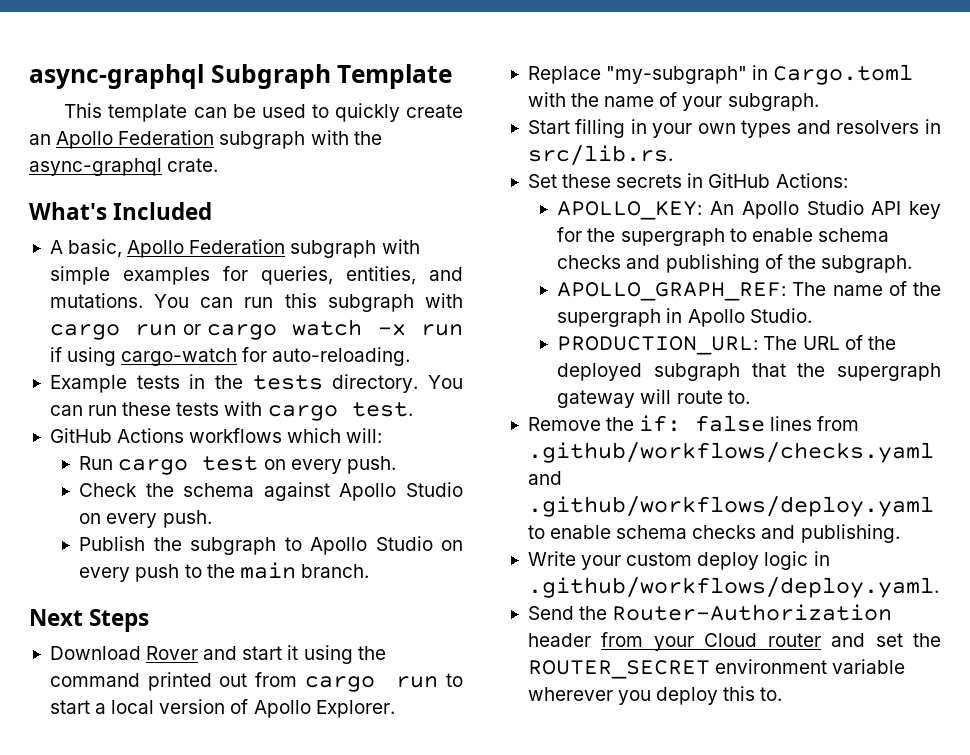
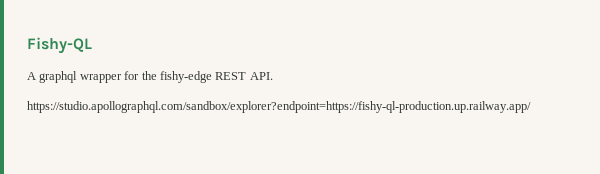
[29,64,453,89] [64,103,464,122] [29,130,382,149] [29,158,219,176] [29,202,213,220] [49,239,420,258] [49,266,463,285] [49,293,463,312] [49,319,463,340] [49,347,411,366] [49,374,463,393] [49,401,413,421] [49,428,383,443] [79,456,396,475] [79,482,463,501] [79,510,212,528] [79,536,463,555] [79,562,369,582] [29,609,150,632] [49,645,386,664] [49,672,464,692] [49,699,395,718] [527,64,914,85] [527,92,819,111] [527,119,941,138] [527,145,673,166] [527,173,848,188] [557,200,941,220] [557,227,889,246] [557,254,912,273] [557,281,941,301] [557,308,812,327] [557,335,896,355] [557,363,941,381] [557,389,750,408] [527,415,860,432] [527,442,934,463] [527,471,562,485] [527,496,934,517] [527,524,900,543] [527,551,830,570] [527,577,939,598] [527,604,893,621] [527,632,941,651] [527,659,906,679] [527,686,783,705] async-graphql Subgraph Template // This template can be used to quickly create an Apollo Federation subgraph with the async-graphql crate. // What's Included // A basic, Apollo Federation subgraph with simple examples for queries, entities, and mutations. You can run this subgraph with cargo run or cargo watch -x run if using cargo-watch for auto-reloading. // Example tests in the tests directory. You can run these tests with cargo test. // GitHub Actions workflows which will: // Run cargo test on every push. // Check the schema against Apollo Studio on every push. // Publish the subgraph to Apollo Studio on every push to the main branch. // Next Steps // Download Rover and start it using the command printed out from cargo run to start a local version of Apollo Explorer. // Replace "my-subgraph" in Cargo.toml with the name of your subgraph. // Start filling in your own types and resolvers in src/lib.rs. // Set these secrets in GitHub Actions: // APOLLO_KEY: An Apollo Studio API key for the supergraph to enable schema checks and publishing of the subgraph. // APOLLO_GRAPH_REF: The name of the supergraph in Apollo Studio. // PRODUCTION_URL: The URL of the deployed subgraph that the supergraph gateway will route to. // Remove the if: false lines from .github/workflows/checks.yaml and .github/workflows/deploy.yaml to enable schema checks and publishing. // Write your custom deploy logic in .github/workflows/deploy.yaml. // Send the Router-Authorization header from your Cloud router and set the ROUTER_SECRET environment variable wherever you deploy this to. -> [27,37,92,54] [27,71,273,83] [27,101,531,113] Fishy-QL // A graphql wrapper for the fishy-edge REST API. // https://studio.apollographql.com/sandbox/explorer?endpoint=https://fishy-ql-production.up.railway.app/

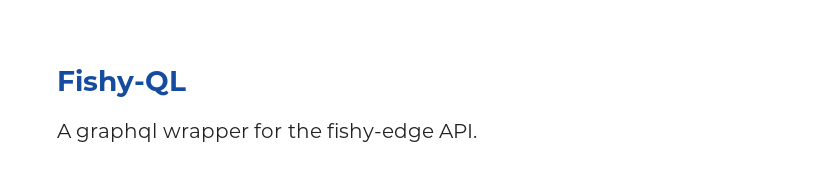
[215,72,247,80] REST -> (434, 132) none
[27,101,531,113] // https://studio.apollographql.com/sandbox/explorer?endpoint=https://fishy-ql-production.up.railway.app/ -> (478, 131) none

